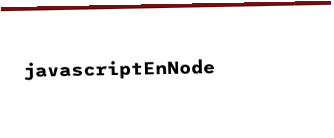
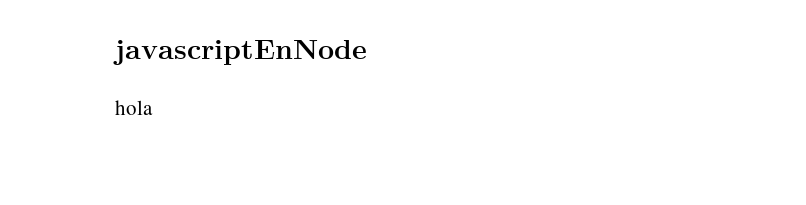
(216, 70) none -> [115,100,153,115] // hola

